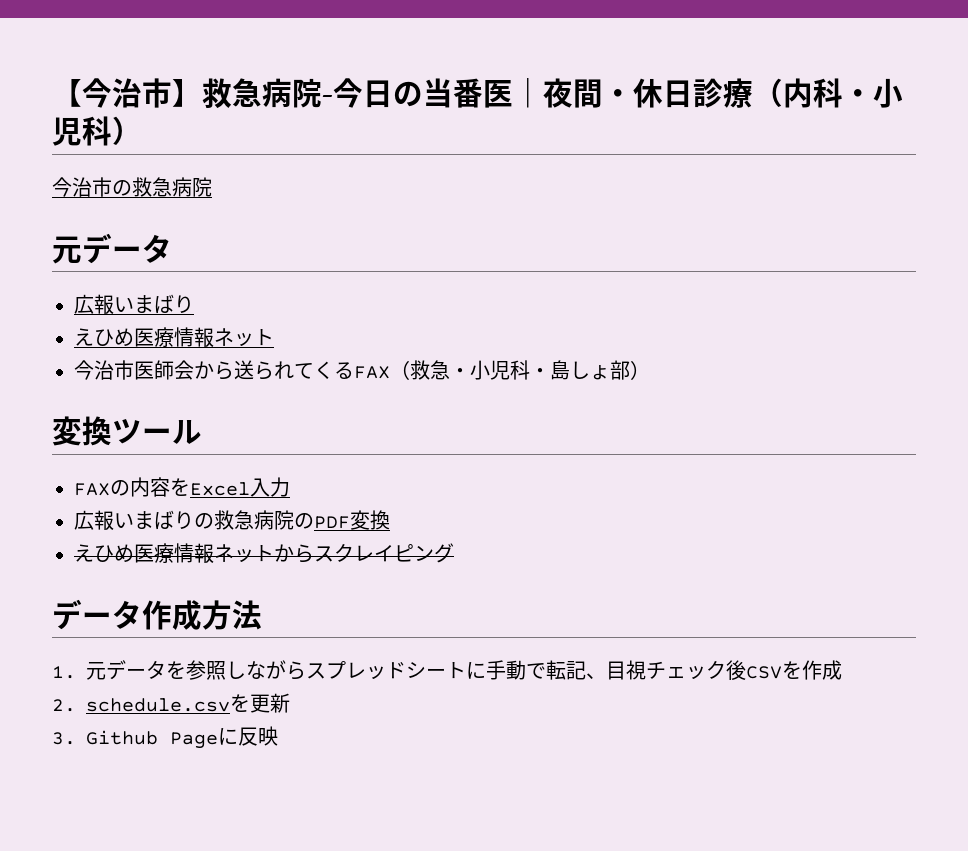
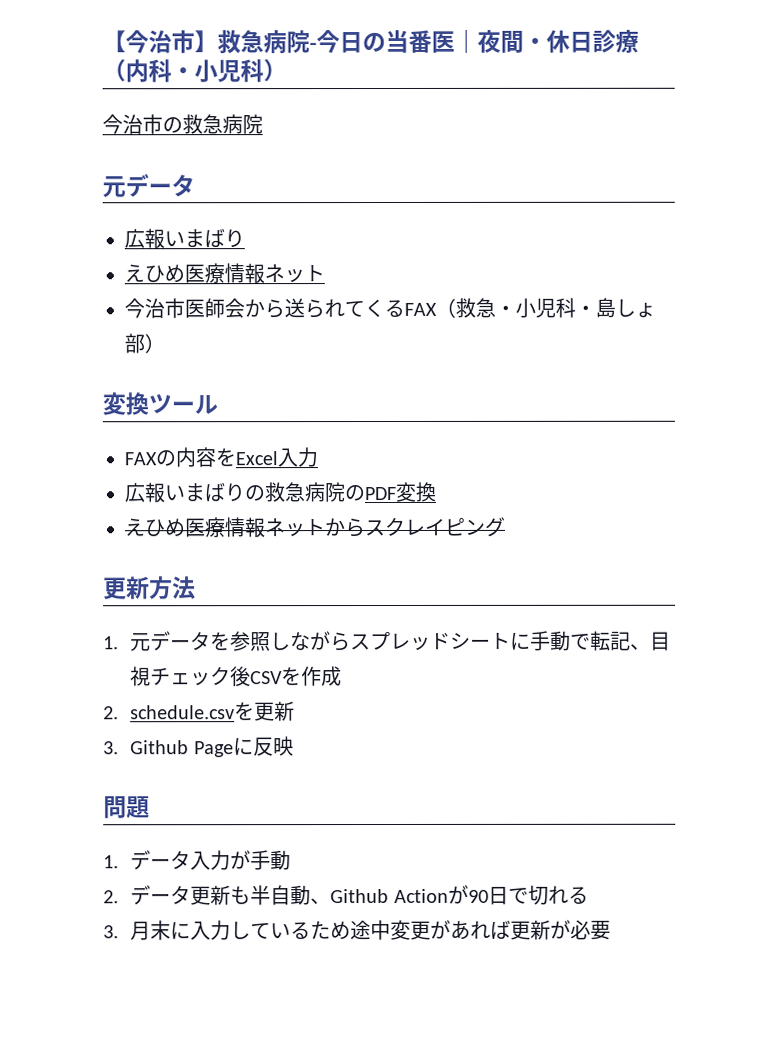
[52,599,202,630] データ作成 -> [103,576,150,600] 更新
(278, 736) none -> [103,796,150,819] [103,850,292,871] [103,884,589,906] [103,919,612,941] // 問題 // 1.データ入力が手動 // 2.データ更新も半自動、Github Actionが90日で切れる // 3.月末に入力しているため途中変更があれば更新が必要

